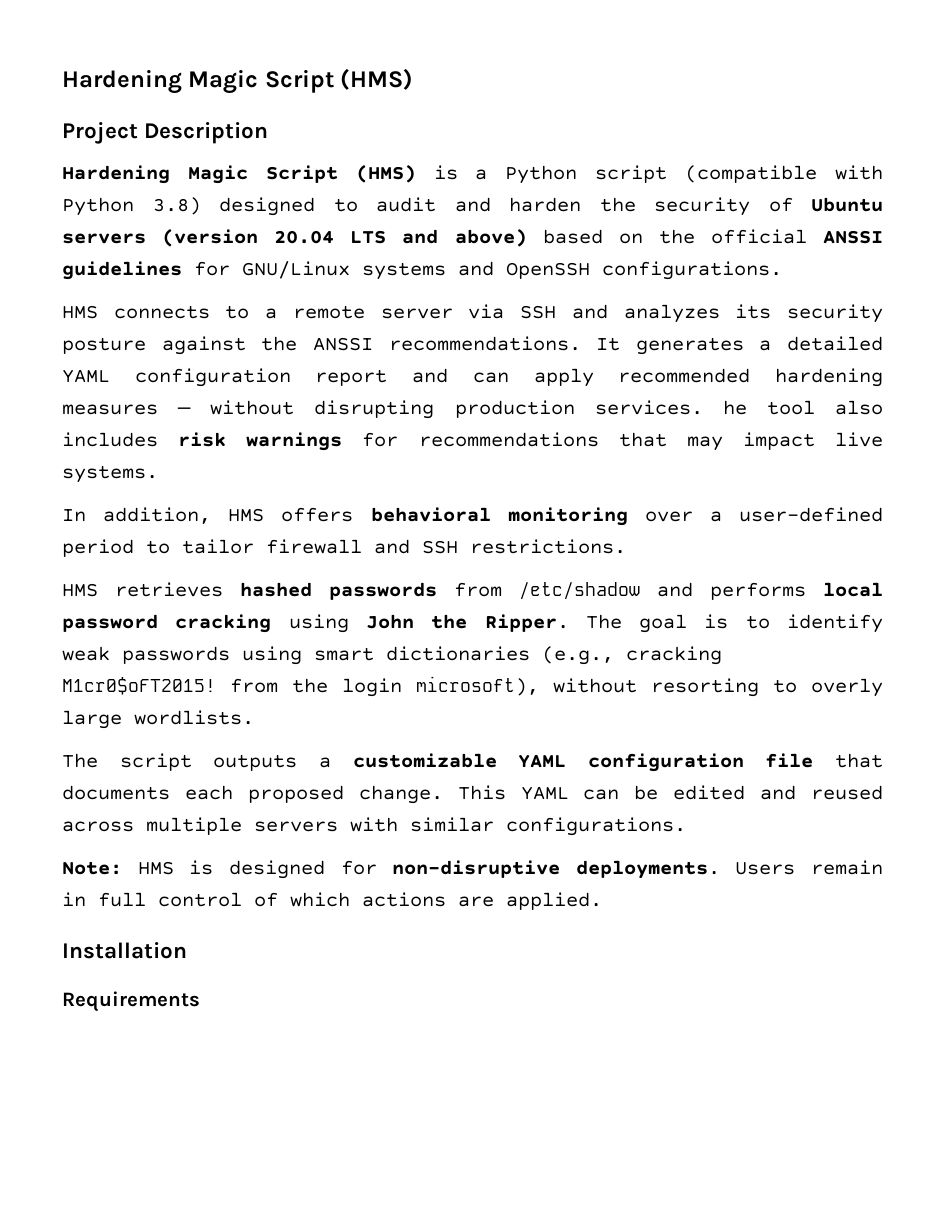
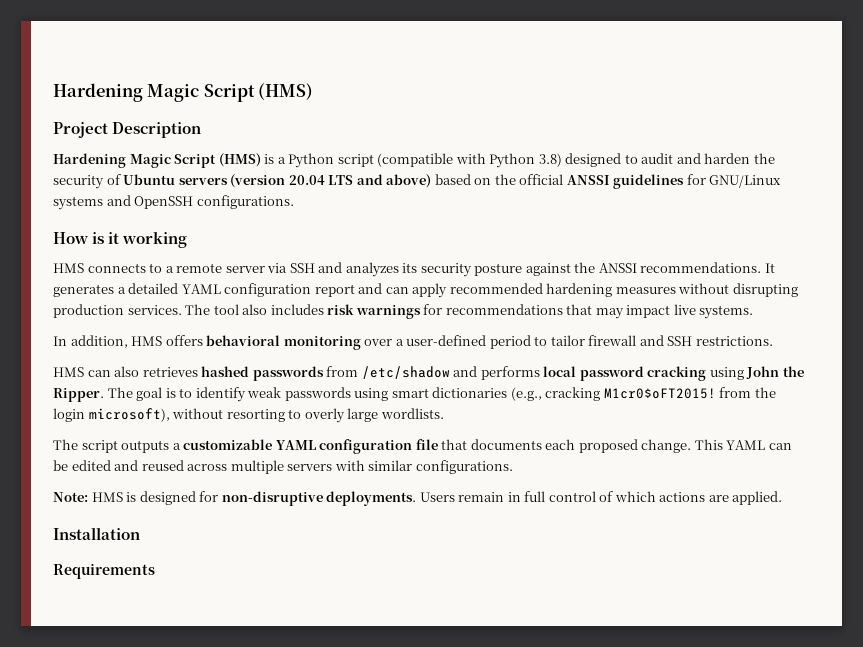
(782, 270) none -> [53,231,188,248] // How is it working
[177,407,192,414] — -> (676, 290) none
[722,400,747,415] he -> [185,304,211,315] The
(98, 590) none -> [87,366,140,377] can also

